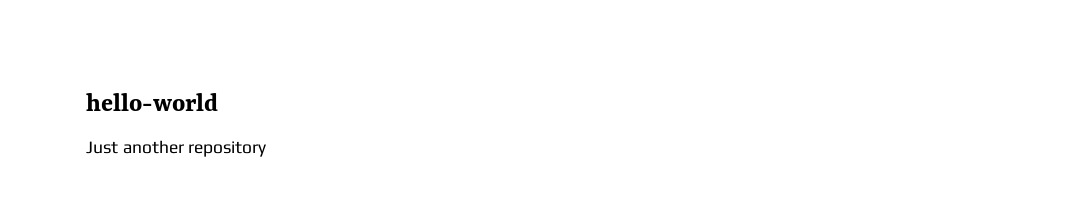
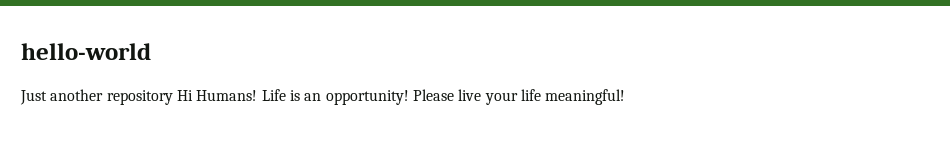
(267, 149) none -> [176,89,626,105] Hi Humans! Life is an opportunity! Please live your life meaningful!

